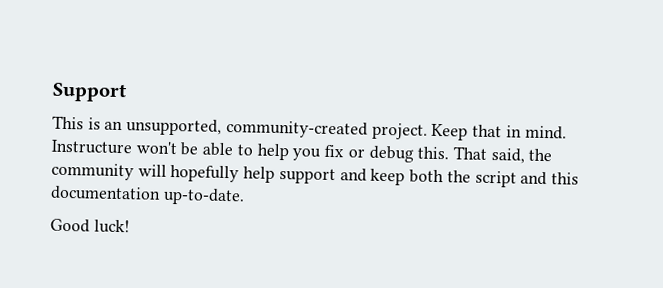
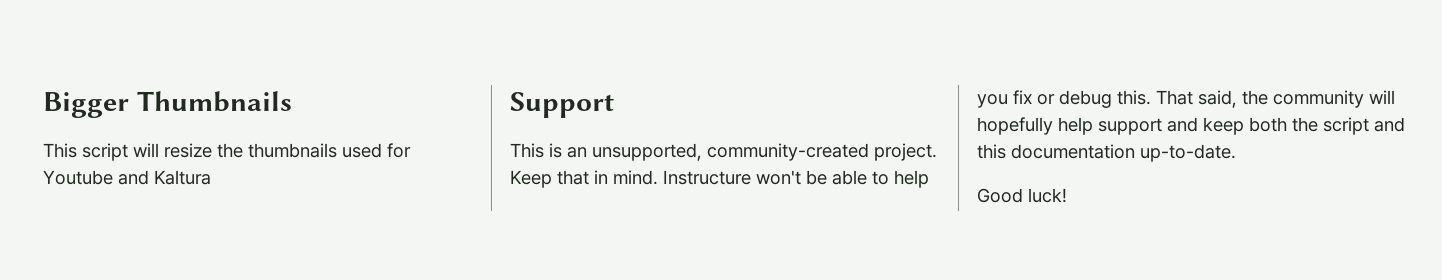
(52, 92) none -> [43,91,292,118] [43,143,411,161] [43,170,211,185] Bigger Thumbnails // This script will resize the thumbnails used for Youtube and Kaltura //

